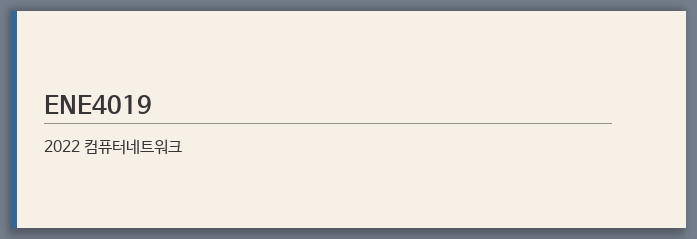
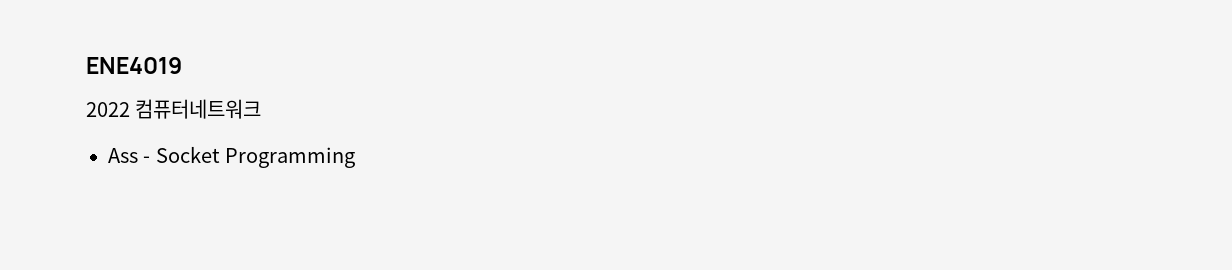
(183, 147) none -> [108,146,356,168] // Ass - Socket Programming

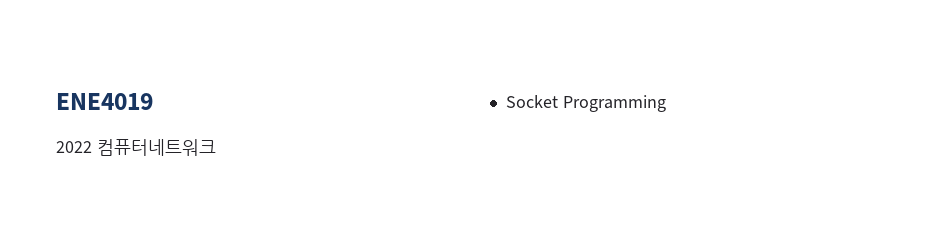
[108,148,151,163] Ass - -> (216, 147) none

